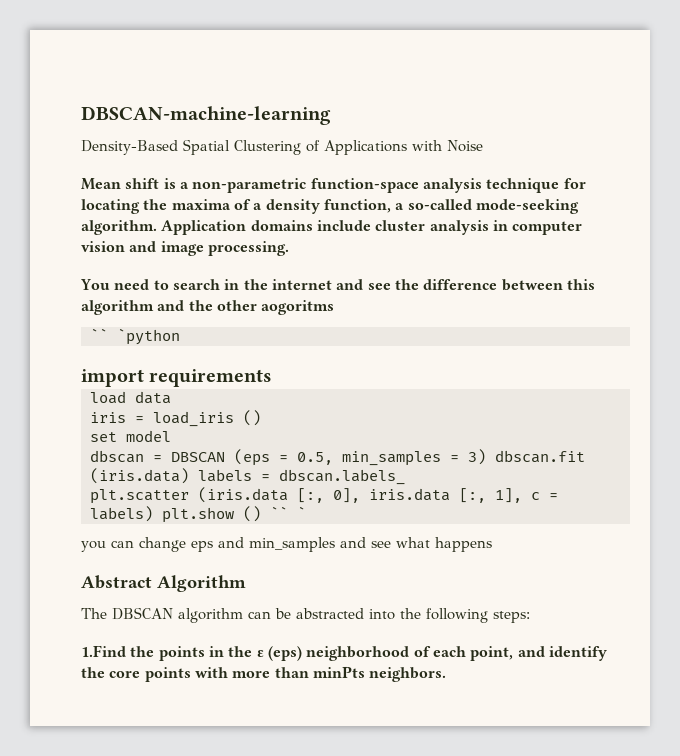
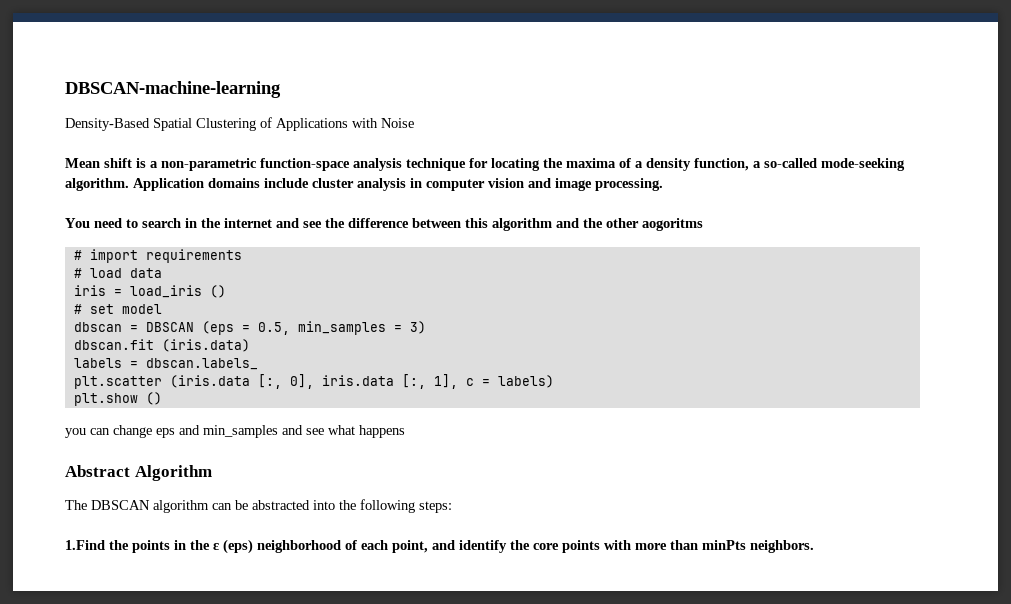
[90,328,180,345] `` `python // -> [73,250,82,260] #
(273, 378) none -> [73,268,82,278] #
(261, 418) none -> [73,304,82,314] #
(486, 457) none -> (426, 327) //
(189, 476) none -> (250, 345) //
(153, 514) none -> (554, 381) //
[270,506,306,519] `` ` -> (162, 398) none

